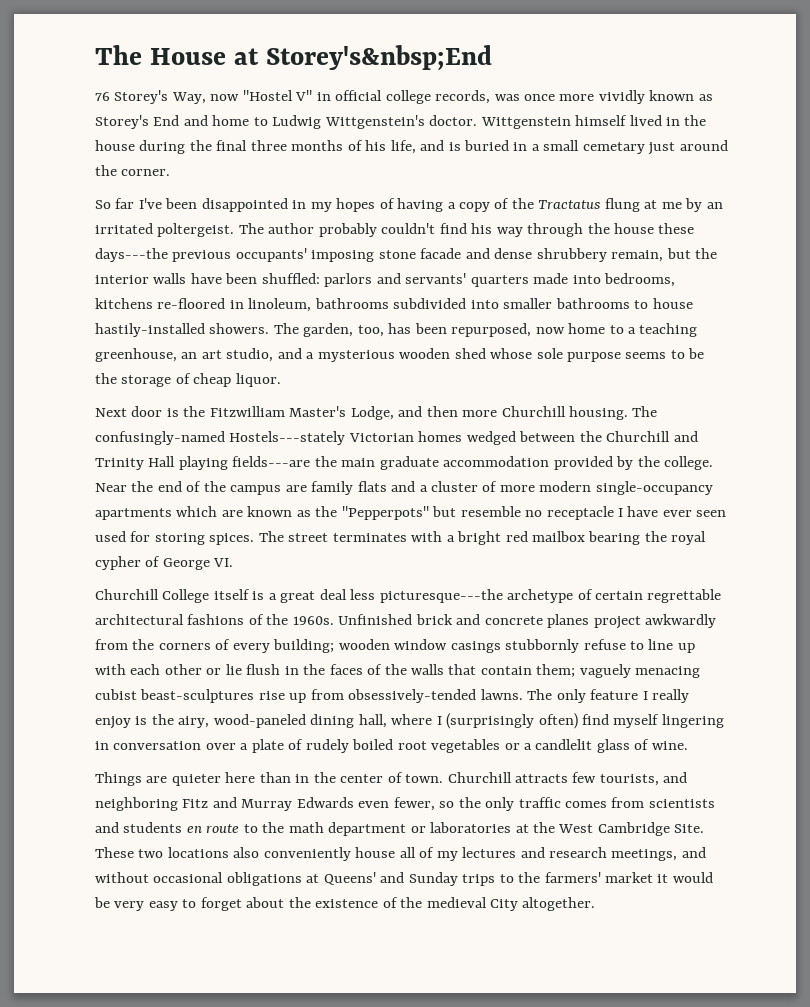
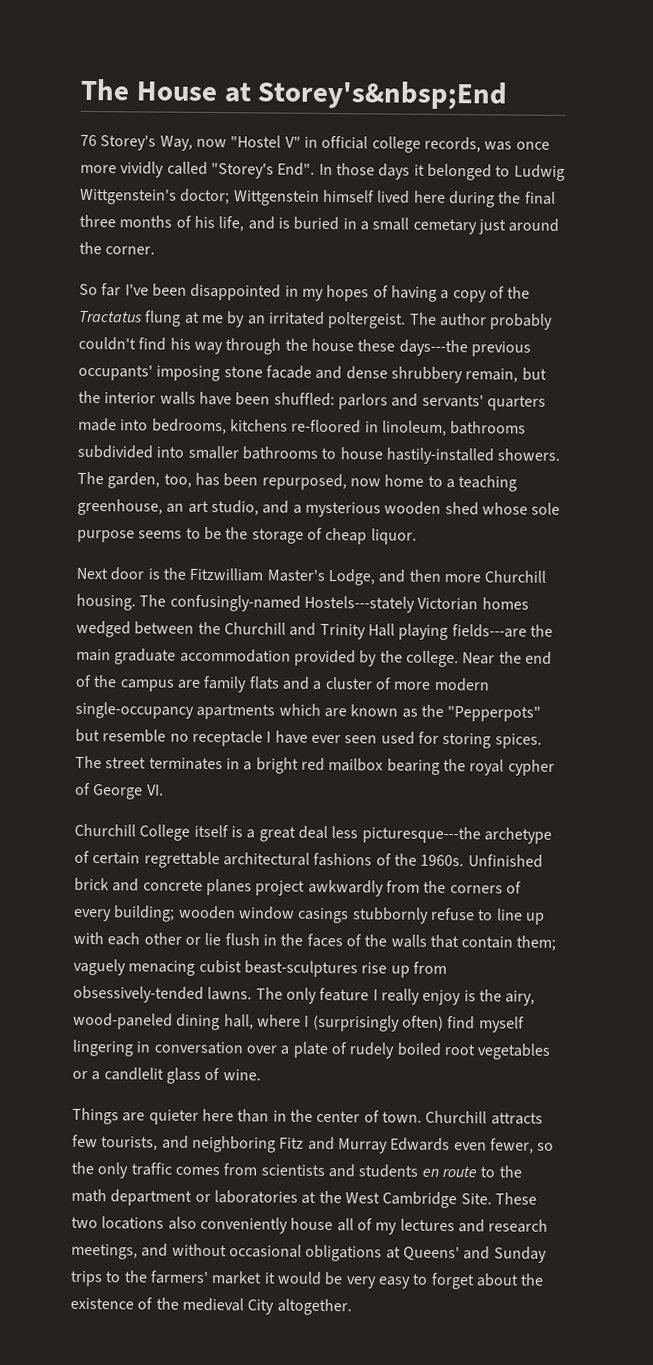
[649,90,713,101] [95,115,250,129] known as Storey's End and home -> [166,161,492,181] called "Storey's End". In those days it belonged
[429,115,478,126] doctor. -> [180,188,231,205] doctor;
[666,115,707,126] [95,140,135,151] in the house -> [413,190,446,203] here
[411,531,443,542] with -> [225,758,240,770] in

